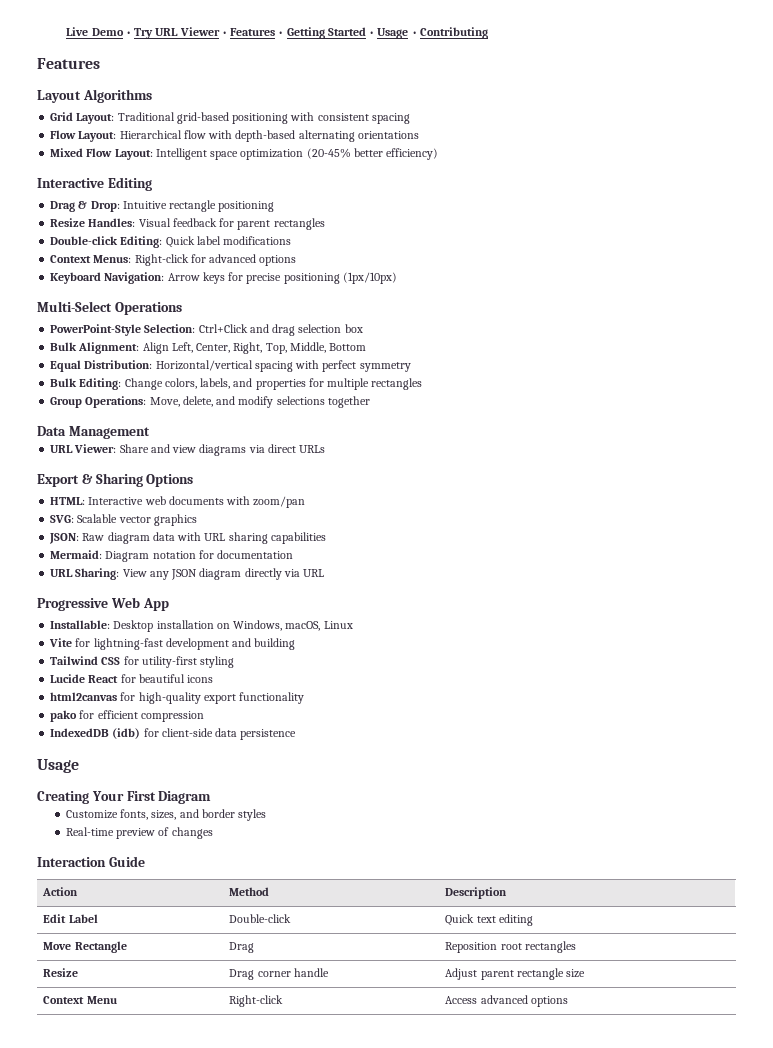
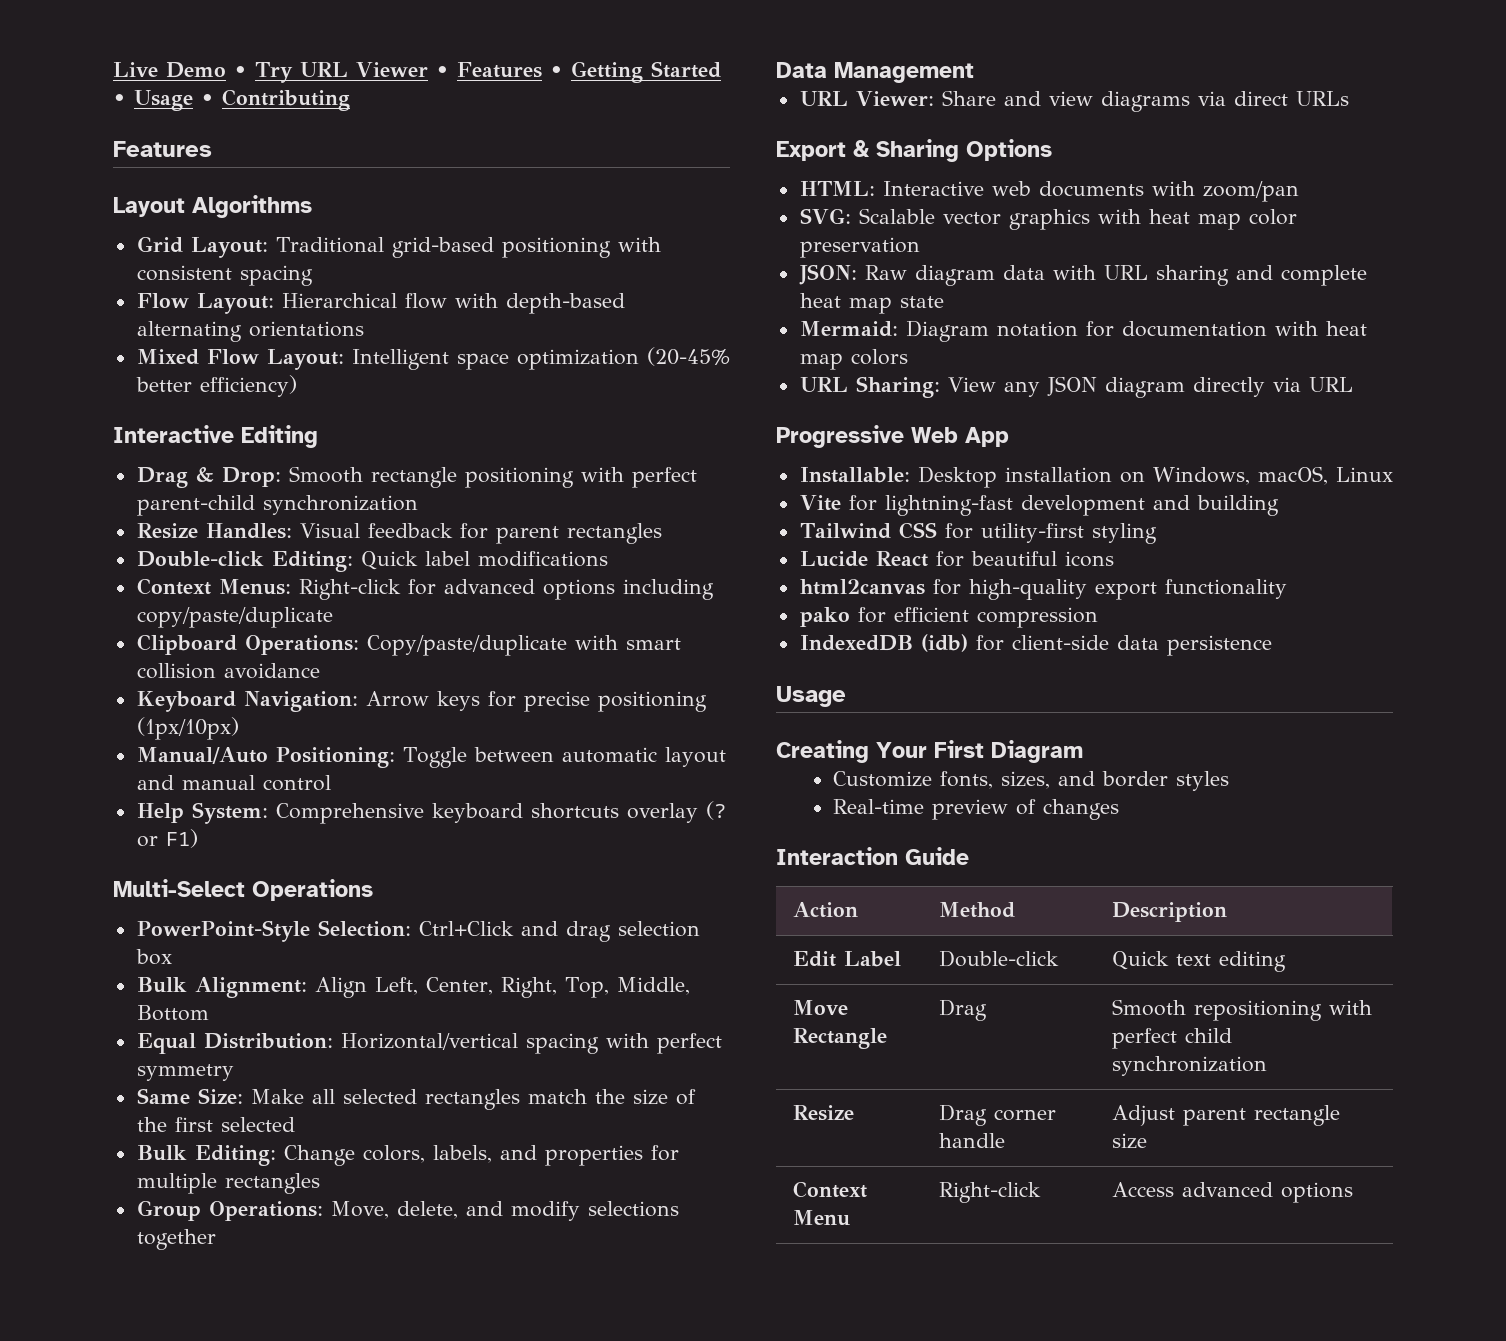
[122,201,167,209] Intuitive -> [288,466,363,483] Smooth
(275, 206) none -> [580,467,697,488] [136,495,418,516] with perfect parent-child synchronization
(297, 260) none -> [622,579,714,600] [136,607,333,628] [136,634,681,656] [136,663,320,679] including copy/paste/duplicate // Clipboard Operations: Copy/paste/duplicate with smart collision avoidance
(397, 278) none -> [136,747,726,768] [136,775,331,791] [136,801,726,824] [136,829,198,848] // Manual/Auto Positioning: Toggle between automatic layout and manual control // Help System: Comprehensive keyboard shortcuts overlay (? or F1)
(411, 367) none -> [136,1088,696,1110] [136,1117,295,1132] // Same Size: Make all selected rectangles match the size of the first selected
(197, 520) none -> [1097,209,1297,230] [799,237,920,258] with heat map color preservation
[270,532,326,544] capabilities -> [1235,265,1367,286] [799,293,944,314] and complete heat map state
(294, 554) none -> [1274,321,1367,336] [799,349,908,370] with heat map colors
[445,941,576,953] Reposition root rectangles -> [1112,999,1373,1021] [1112,1028,1233,1049] [1112,1056,1268,1076] Smooth repositioning with perfect child synchronization

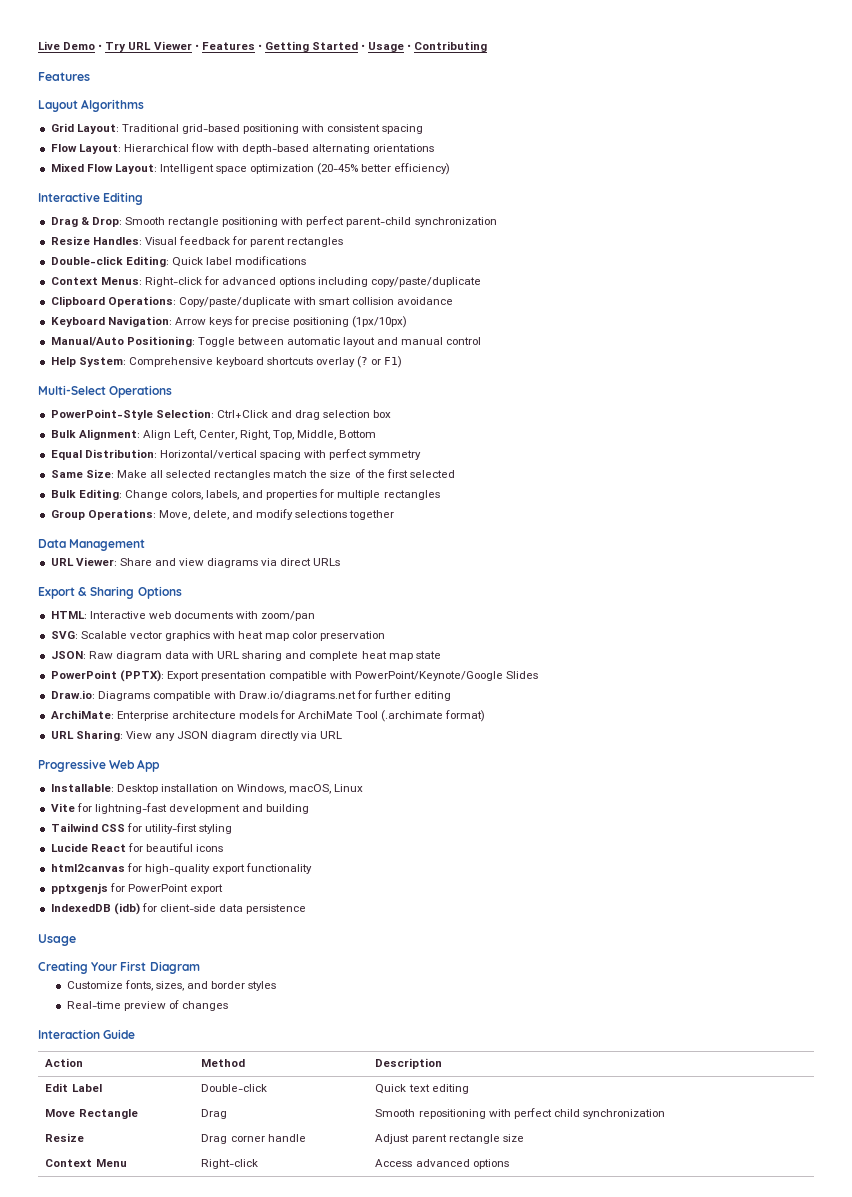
[799,320,1367,342] [799,349,908,370] Mermaid: Diagram notation for documentation with heat map colors -> [50,670,539,682] [50,690,452,701] [50,710,486,722] PowerPoint (PPTX): Export presentation compatible with PowerPoint/Keynote/Google Slides // Draw.io: Diagrams compatible with Draw.io/diagrams.net for further editing // ArchiMate: Enterprise architecture models for ArchiMate Tool (.archimate format)
[799,607,1098,628] pako for efficient compression -> [50,883,223,894] pptxgenjs for PowerPoint export

